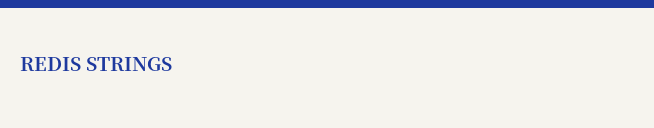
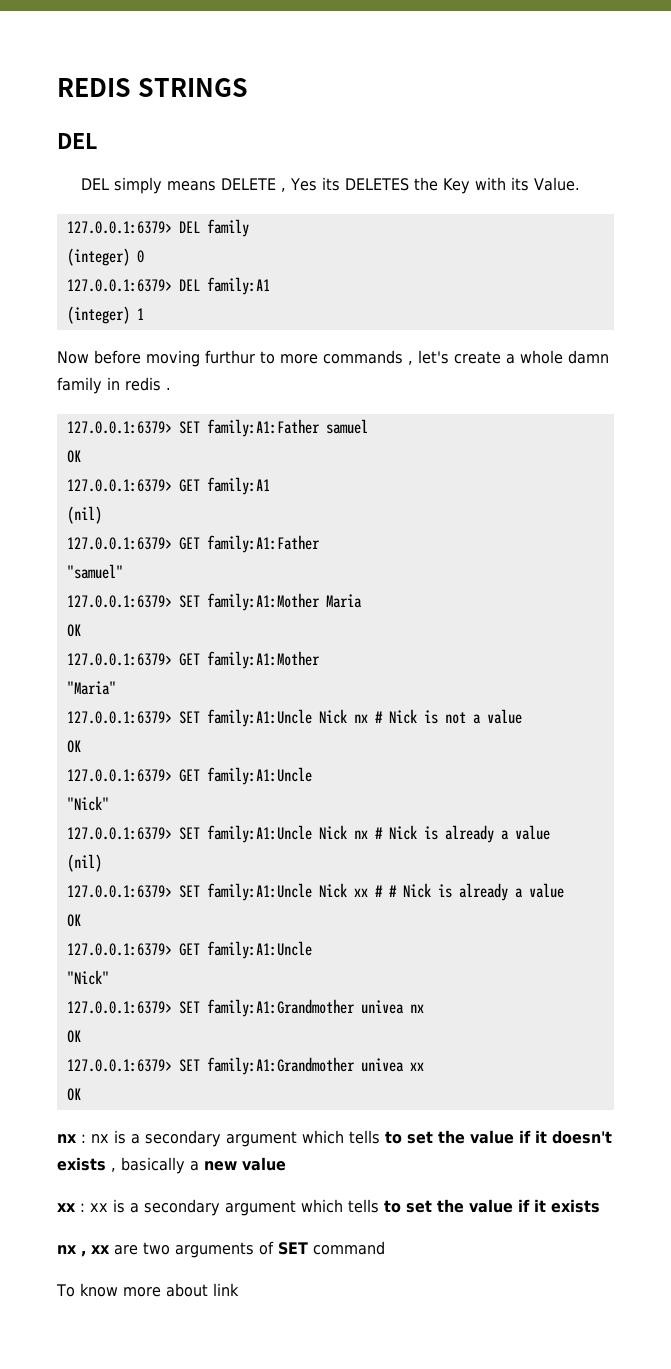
(173, 64) none -> [57,133,97,149] [81,177,581,194] [66,219,249,237] [66,248,144,266] [66,277,270,295] [66,306,144,324] [57,350,609,367] [57,377,171,394] [66,419,368,437] [66,450,81,463] [66,477,270,495] [66,506,102,524] [66,535,320,553] [66,564,123,579] [66,593,362,611] [66,624,81,637] [66,651,320,669] [66,681,116,695] [66,709,522,727] [66,740,81,753] [66,767,312,785] [66,796,109,811] [66,825,550,843] [66,854,102,872] [66,883,564,901] [66,914,81,927] [66,941,312,959] [66,970,109,985] [66,999,424,1017] [66,1030,81,1043] [66,1057,424,1075] [66,1088,81,1101] [57,1130,612,1147] [57,1157,286,1174] [57,1199,600,1216] [57,1241,385,1258] [56,1283,239,1297] // DEL // DEL simply means DELETE , Yes its DELETES the Key with its Value. // 127.0.0.1:6379> DEL family // (integer) 0 // 127.0.0.1:6379> DEL family:A1 // (integer) 1 // Now before moving furthur to more commands , let's create a whole damn family in redis . // 127.0.0.1:6379> SET family:A1:Father samuel // OK // 127.0.0.1:6379> GET family:A1 // (nil) // 127.0.0.1:6379> GET family:A1:Father // "samuel" // 127.0.0.1:6379> SET family:A1:Mother Maria // OK // 127.0.0.1:6379> GET family:A1:Mother // "Maria" // 127.0.0.1:6379> SET family:A1:Uncle Nick nx # Nick is not a value // OK // 127.0.0.1:6379> GET family:A1:Uncle // "Nick" // 127.0.0.1:6379> SET family:A1:Uncle Nick nx # Nick is already a value // (nil) // 127.0.0.1:6379> SET family:A1:Uncle Nick xx # # Nick is already a value // OK // 127.0.0.1:6379> GET family:A1:Uncle // "Nick" // 127.0.0.1:6379> SET family:A1:Grandmother univea nx // OK // 127.0.0.1:6379> SET family:A1:Grandmother univea xx // OK // nx : nx is a secondary argument which tells to set the value if it doesn't exists , basically a new value // xx : xx is a secondary argument which tells to set the value if it exists // nx , xx are two arguments of SET command // To know more about link

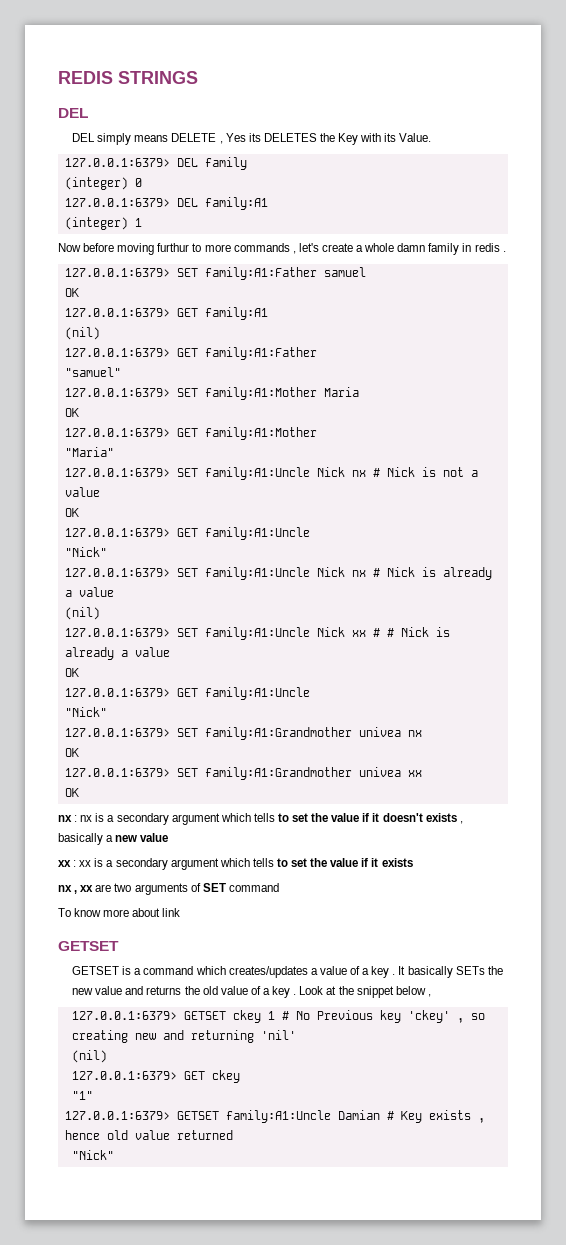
(239, 1289) none -> [58,941,119,951] [72,966,503,978] [72,986,431,998] [71,1010,485,1023] [71,1030,296,1043] [71,1050,107,1063] [71,1070,240,1083] [71,1091,93,1100] [64,1110,485,1123] [64,1130,233,1140] [71,1150,114,1160] // GETSET // GETSET is a command which creates/updates a value of a key . It basically SETs the new value and returns the old value of a key . Look at the snippet below , // 127.0.0.1:6379> GETSET ckey 1 # No Previous key 'ckey' , so creating new and returning 'nil' // (nil) // 127.0.0.1:6379> GET ckey // "1" // 127.0.0.1:6379> GETSET family:A1:Uncle Damian # Key exists , hence old value returned // "Nick"

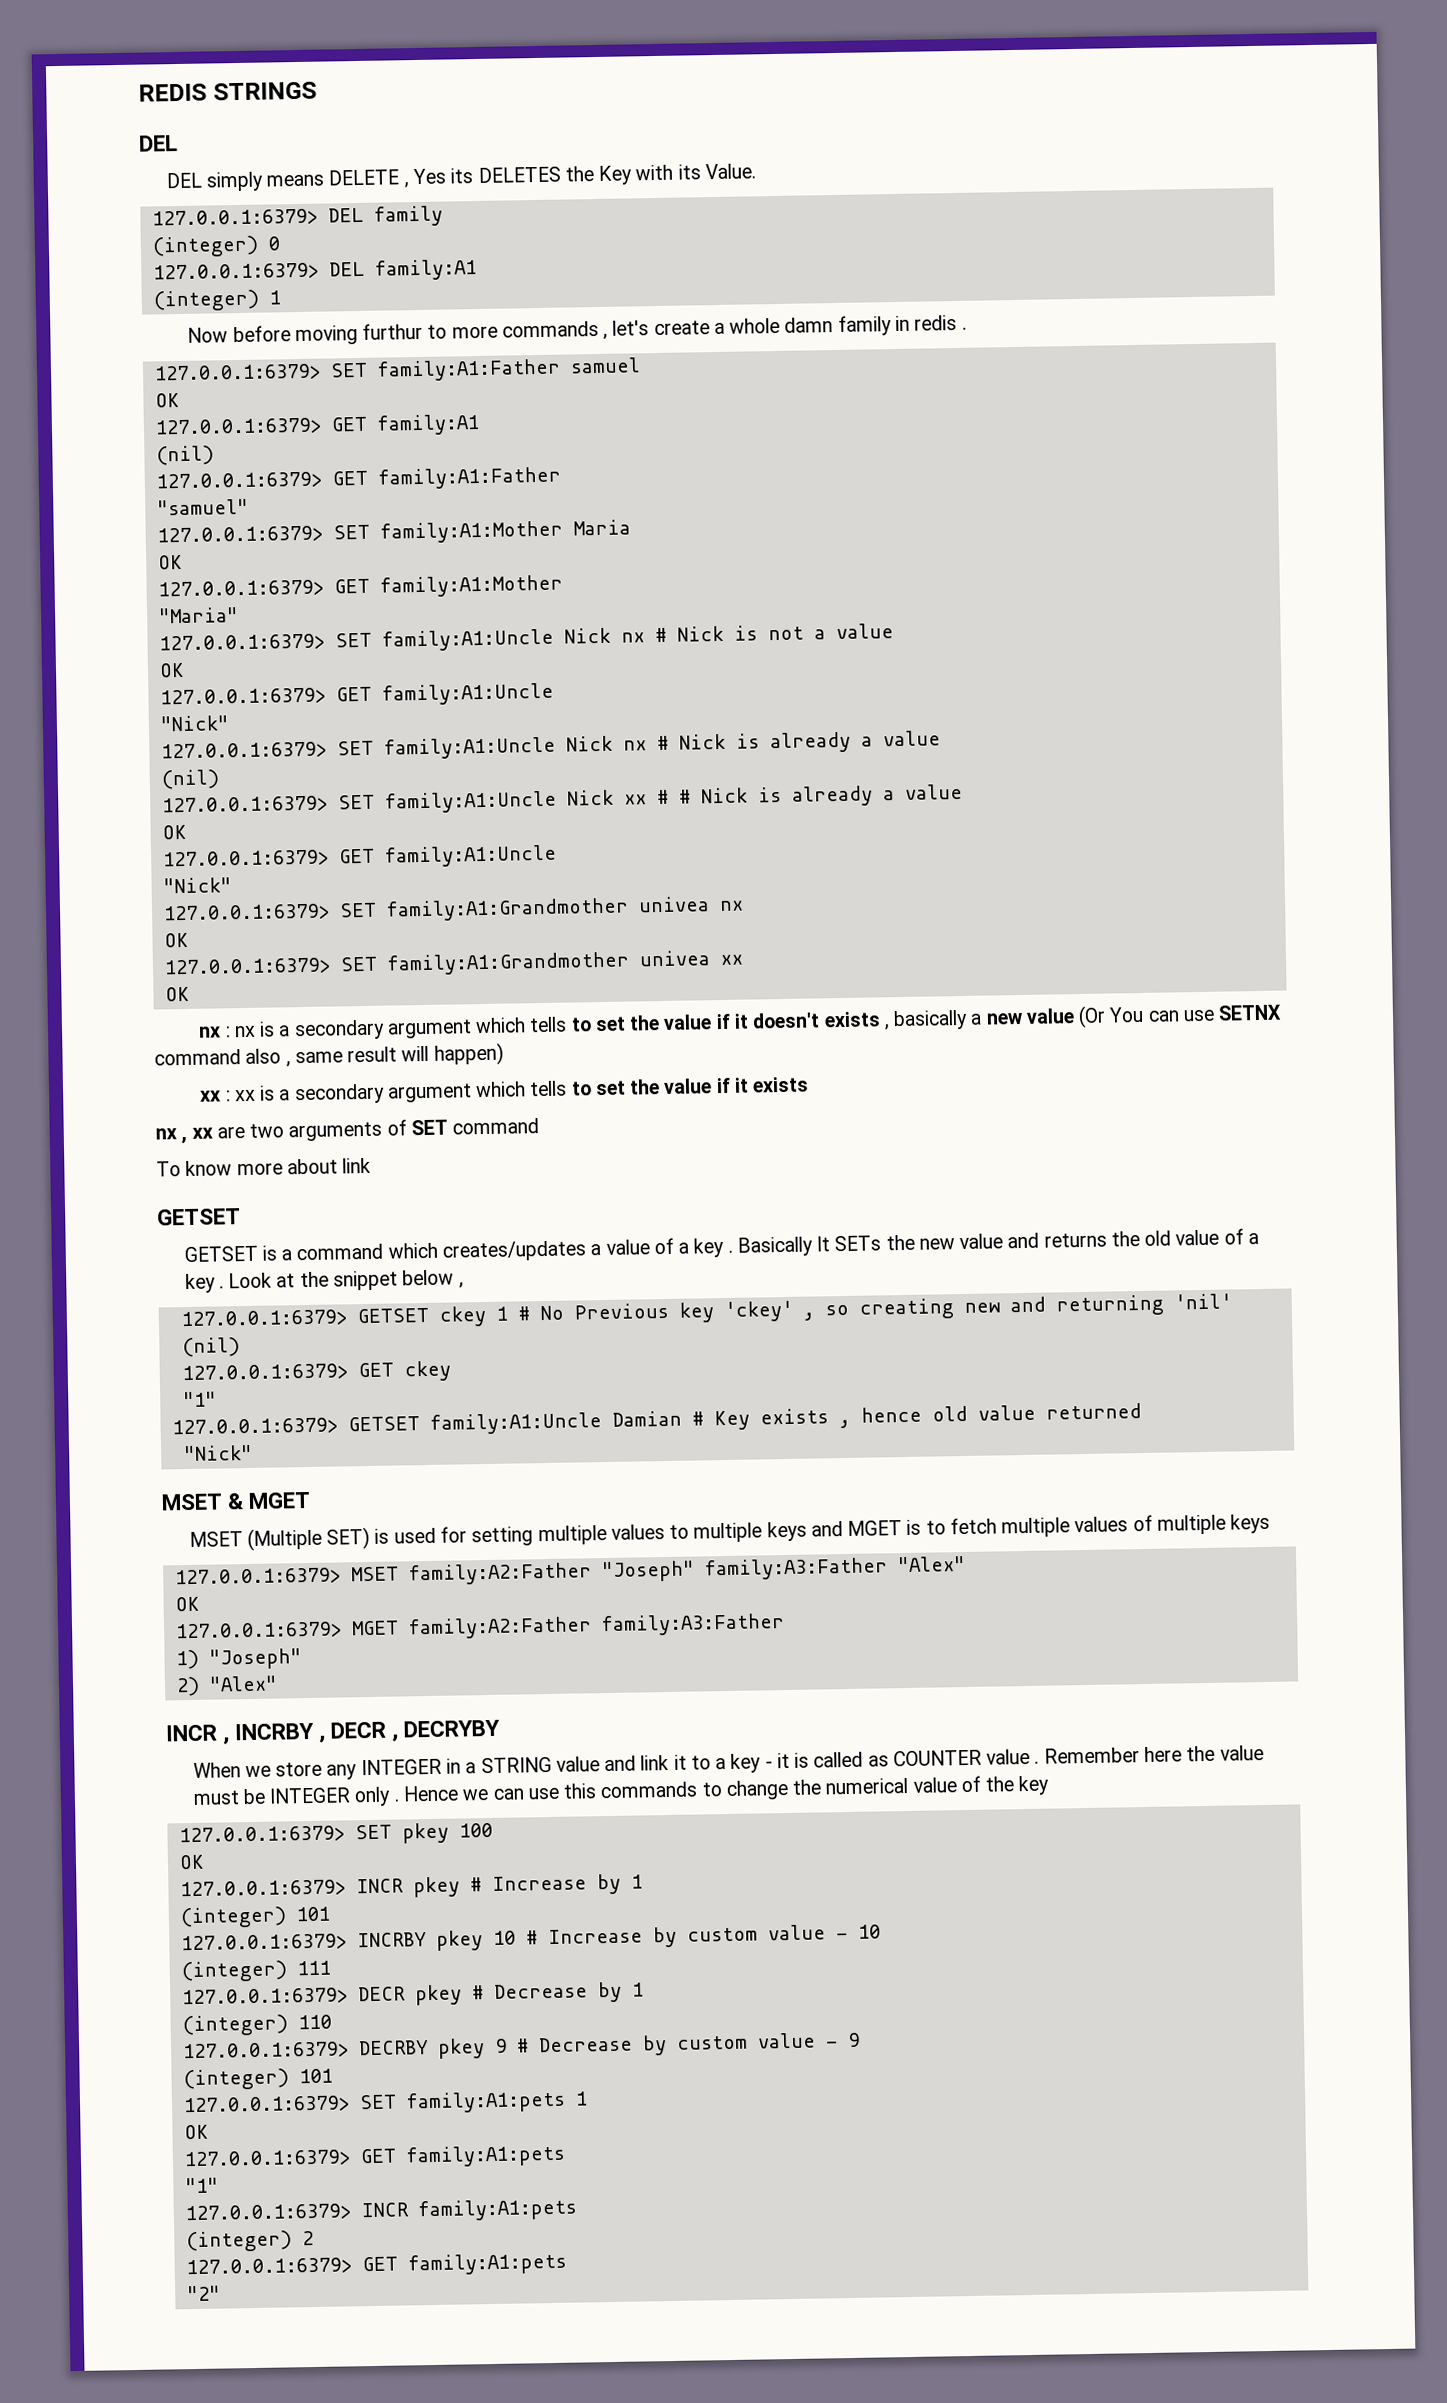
(169, 837) none -> [1078,1004,1283,1029] [154,1042,504,1068] (Or You can use SETNX command also , same result will happen)
[398,966,453,978] It basically -> [736,1236,831,1257] Basically It
(114, 1155) none -> [161,1491,312,1511] [188,1513,1271,1552] [174,1556,966,1586] [174,1596,200,1612] [175,1613,785,1640] [175,1648,302,1670] [175,1675,278,1697] [165,1719,501,1745] [192,1745,1264,1780] [192,1775,1050,1807] [178,1822,493,1844] [178,1854,205,1870] [179,1873,643,1898] [179,1906,330,1929] [180,1924,881,1952] [180,1960,331,1983] [181,1981,644,2006] [181,2014,332,2037] [182,2032,860,2060] [182,2068,333,2091] [182,2090,588,2114] [183,2124,209,2140] [183,2144,566,2168] [184,2177,219,2194] [184,2198,578,2222] [185,2230,314,2253] [185,2252,567,2276] [186,2285,221,2302] // MSET & MGET // MSET (Multiple SET) is used for setting multiple values to multiple keys and MGET is to fetch multiple values of multiple keys // 127.0.0.1:6379> MSET family:A2:Father "Joseph" family:A3:Father "Alex" // OK // 127.0.0.1:6379> MGET family:A2:Father family:A3:Father // 1) "Joseph" // 2) "Alex" // INCR , INCRBY , DECR , DECRYBY // When we store any INTEGER in a STRING value and link it to a key - it is called as COUNTER value . Remember here the value must be INTEGER only . Hence we can use this commands to change the numerical value of the key // 127.0.0.1:6379> SET pkey 100 // OK // 127.0.0.1:6379> INCR pkey # Increase by 1 // (integer) 101 // 127.0.0.1:6379> INCRBY pkey 10 # Increase by custom value - 10 // (integer) 111 // 127.0.0.1:6379> DECR pkey # Decrease by 1 // (integer) 110 // 127.0.0.1:6379> DECRBY pkey 9 # Decrease by custom value - 9 // (integer) 101 // 127.0.0.1:6379> SET family:A1:pets 1 // OK // 127.0.0.1:6379> GET family:A1:pets // "1" // 127.0.0.1:6379> INCR family:A1:pets // (integer) 2 // 127.0.0.1:6379> GET family:A1:pets // "2"

